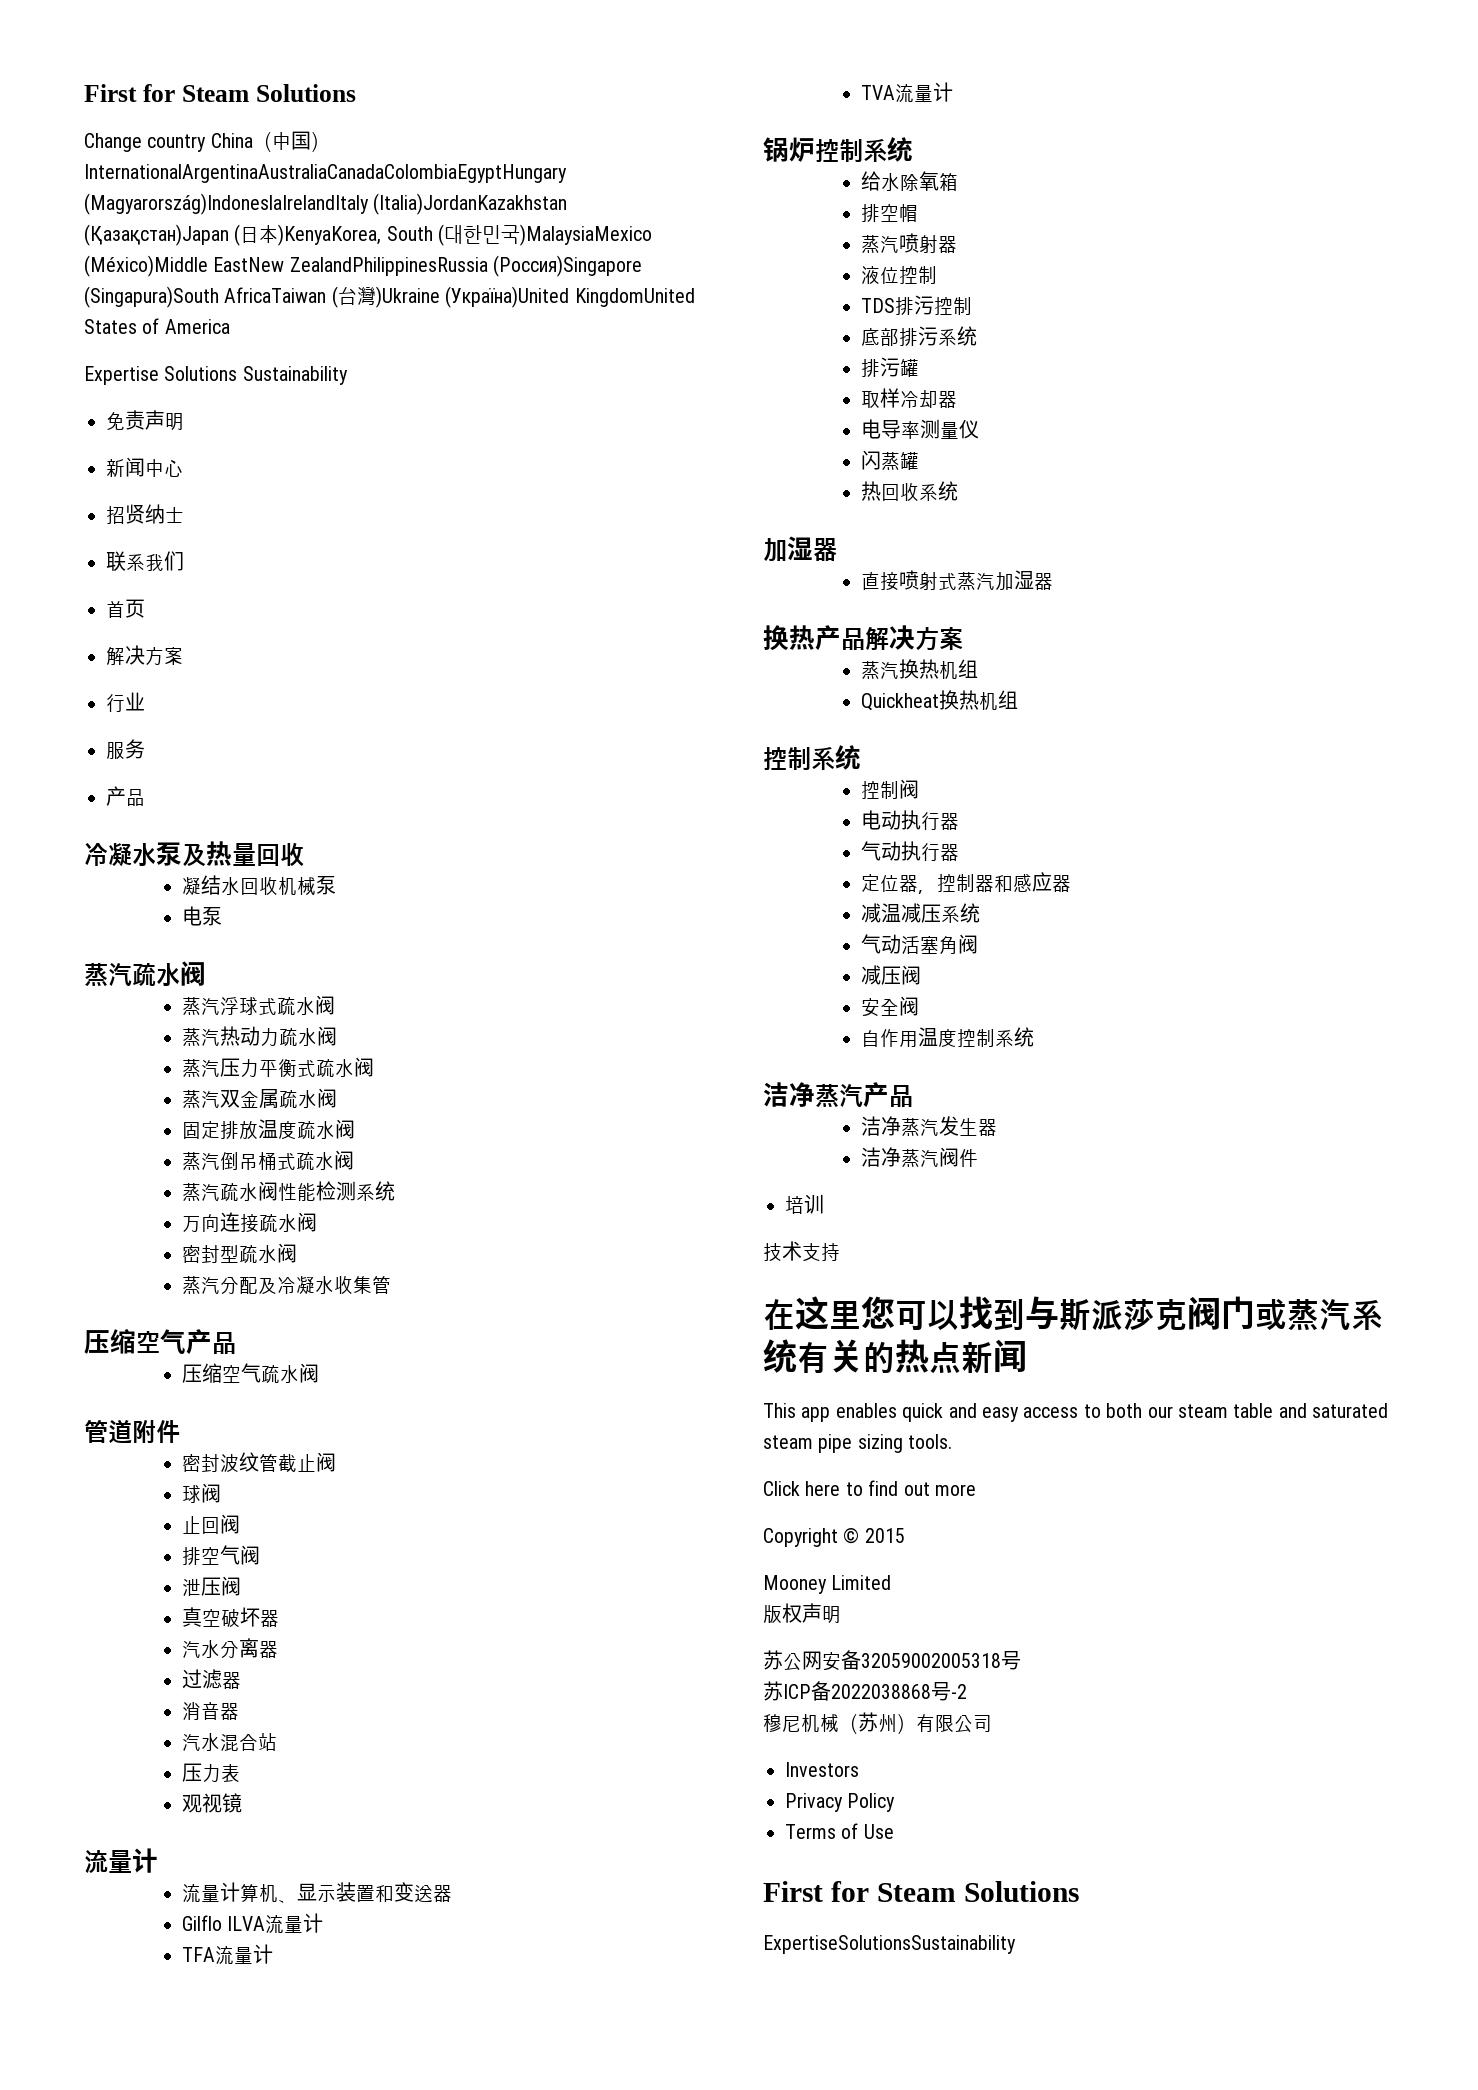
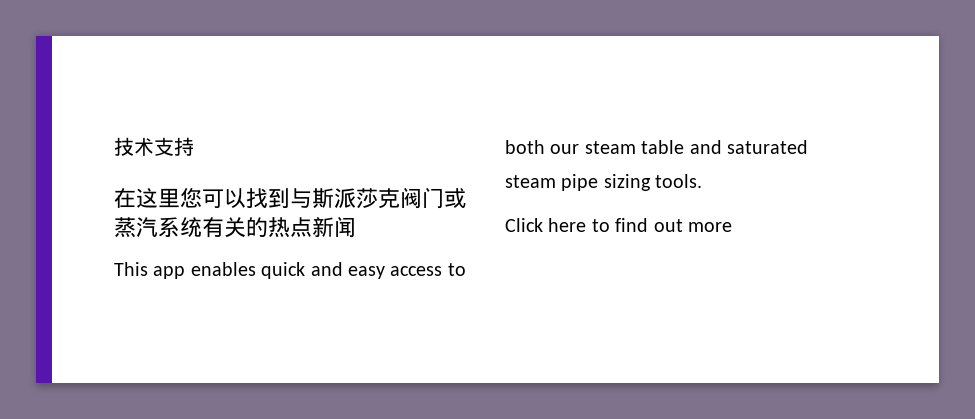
[84,84,356,102] [84,131,330,152] [84,164,567,183] [84,193,568,215] [84,224,653,246] [84,255,643,277] [84,286,695,308] [84,318,230,334] [84,366,348,385] [106,410,184,430] [106,457,183,477] [106,504,184,524] [106,551,184,572] [106,599,145,618] [106,645,183,665] [106,692,145,712] [106,739,145,759] [106,786,145,806] [84,841,304,866] [181,875,336,895] [181,906,222,926] [84,961,206,986] [181,995,335,1015] [181,1026,337,1046] [181,1057,374,1077] [181,1088,337,1109] [181,1119,355,1139] [181,1150,354,1170] [181,1181,395,1201] [181,1212,317,1232] [181,1243,297,1263] [181,1276,391,1294] [84,1329,236,1355] [181,1363,319,1383] [84,1420,180,1443] [181,1452,336,1472] [181,1483,221,1503] [181,1514,240,1534] [181,1545,260,1565] [181,1576,241,1596] [181,1607,279,1627] [181,1638,278,1658] [181,1669,241,1689] [181,1702,239,1720] [181,1733,277,1751] [181,1763,240,1782] [181,1793,242,1813] [84,1848,158,1873] [181,1882,452,1903] [181,1913,324,1933] [181,1944,273,1964] [860,82,953,102] [763,137,913,162] [860,171,958,191] [860,204,918,222] [860,233,957,253] [860,266,937,284] [860,295,972,315] [860,326,977,346] [860,357,919,377] [860,388,957,408] [860,419,979,439] [860,450,919,470] [860,481,958,501] [763,536,837,561] [860,570,1053,590] [763,625,963,651] [860,659,978,679] [860,690,1018,711] [763,745,861,770] [860,779,919,799] [860,810,959,830] [860,841,959,861] [860,872,1071,894] [860,903,980,923] [860,934,978,954] [860,965,921,985] [860,996,919,1016] [860,1027,1034,1047] [763,1082,913,1108] [860,1116,997,1136] [860,1147,978,1167] [785,1194,824,1214] First for Steam Solutions // Change country China（中国）InternationalArgentinaAustraliaCanadaColombiaEgyptHungary (Magyarország)IndoneslaIrelandItaly (Italia)JordanKazakhstan (Қазақстан)Japan (日本)KenyaKorea, South (대한민국)MalaysiaMexico (México)Middle EastNew ZealandPhilippinesRussia (Россия)Singapore (Singapura)South AfricaTaiwan (台灣)Ukraine (Україна)United KingdomUnited States of America // Expertise Solutions Sustainability // 免责声明 // 新闻中心 // 招贤纳士 // 联系我们 // 首页 // 解决方案 // 行业 // 服务 // 产品 // 冷凝水泵及热量回收 // 凝结水回收机械泵 // 电泵 // 蒸汽疏水阀 // 蒸汽浮球式疏水阀 // 蒸汽热动力疏水阀 // 蒸汽压力平衡式疏水阀 // 蒸汽双金属疏水阀 // 固定排放温度疏水阀 // 蒸汽倒吊桶式疏水阀 // 蒸汽疏水阀性能检测系统 // 万向连接疏水阀 // 密封型疏水阀 // 蒸汽分配及冷凝水收集管 // 压缩空气产品 // 压缩空气疏水阀 // 管道附件 // 密封波纹管截止阀 // 球阀 // 止回阀 // 排空气阀 // 泄压阀 // 真空破坏器 // 汽水分离器 // 过滤器 // 消音器 // 汽水混合站 // 压力表 // 观视镜 // 流量计 // 流量计算机、显示装置和变送器 // Gilflo ILVA流量计 // TFA流量计 // TVA流量计 // 锅炉控制系统 // 给水除氧箱 // 排空帽 // 蒸汽喷射器 // 液位控制 // TDS排污控制 // 底部排污系统 // 排污罐 // 取样冷却器 // 电导率测量仪 // 闪蒸罐 // 热回收系统 // 加湿器 // 直接喷射式蒸汽加湿器 // 换热产品解决方案 // 蒸汽换热机组 // Quickheat换热机组 // 控制系统 // 控制阀 // 电动执行器 // 气动执行器 // 定位器，控制器和感应器 // 减温减压系统 // 气动活塞角阀 // 减压阀 // 安全阀 // 自作用温度控制系统 // 洁净蒸汽产品 // 洁净蒸汽发生器 // 洁净蒸汽阀件 // 培训 // -> (114, 146) none
[763,1528,905,1547] [763,1575,892,1594] [763,1603,841,1623] [763,1650,1021,1670] [763,1681,967,1701] [763,1712,992,1734] [785,1762,859,1777] [785,1793,896,1812] [785,1823,894,1839] [763,1881,1079,1902] [763,1935,1016,1954] // Copyright © 2015 // Mooney Limited // 版权声明 // 苏公网安备32059002005318号 // 苏ICP备2022038868号-2 // 穆尼机械（苏州）有限公司 // Investors // Privacy Policy // Terms of Use // First for Steam Solutions // ExpertiseSolutionsSustainability -> (732, 227) none

